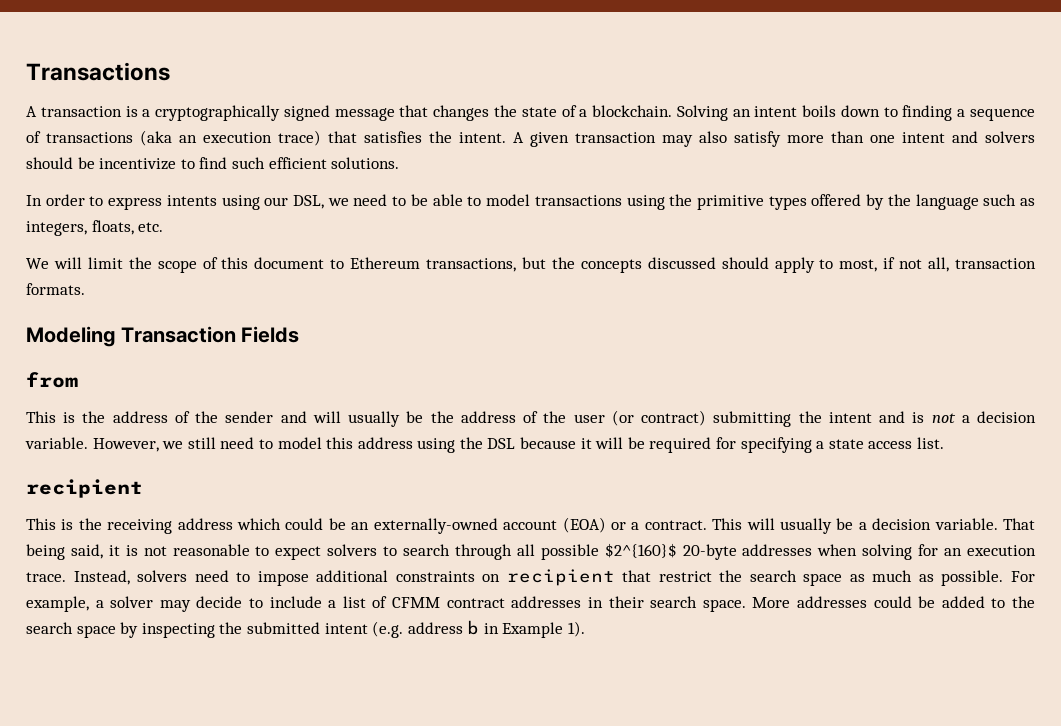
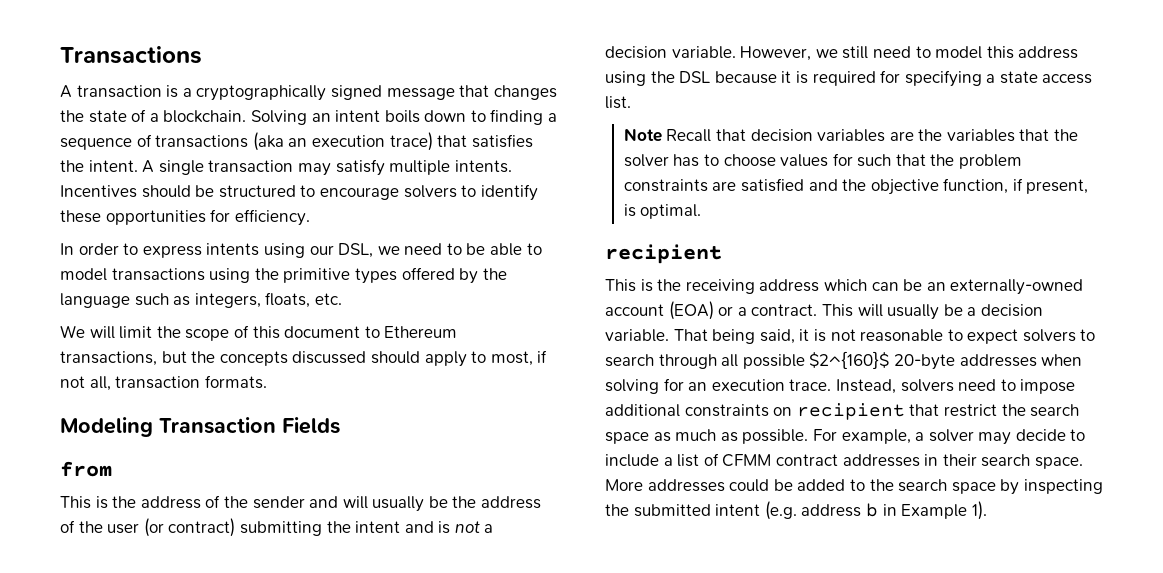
[530,132,569,147] given -> [158,160,204,175] single
[699,131,1035,147] [26,157,400,170] also satisfy more than one intent and solvers should be incentivize to find such efficient solutions. -> [335,159,512,176] [60,184,538,201] [60,209,310,226] satisfy multiple intents. Incentives should be structured to encourage solvers to identify these opportunities for efficiency.
[595,437,645,449] will be -> [795,71,808,84] is
(944, 443) none -> [623,128,1079,142] [623,153,1023,169] [623,178,1089,195] [623,204,702,219] // Note Recall that decision variables are the variables that the solver has to choose values for such that the problem constraints are satisfied and the objective function, if present, is optimal.
[285,518,324,530] could -> [871,282,899,291] can

